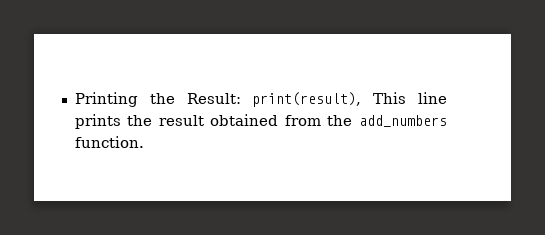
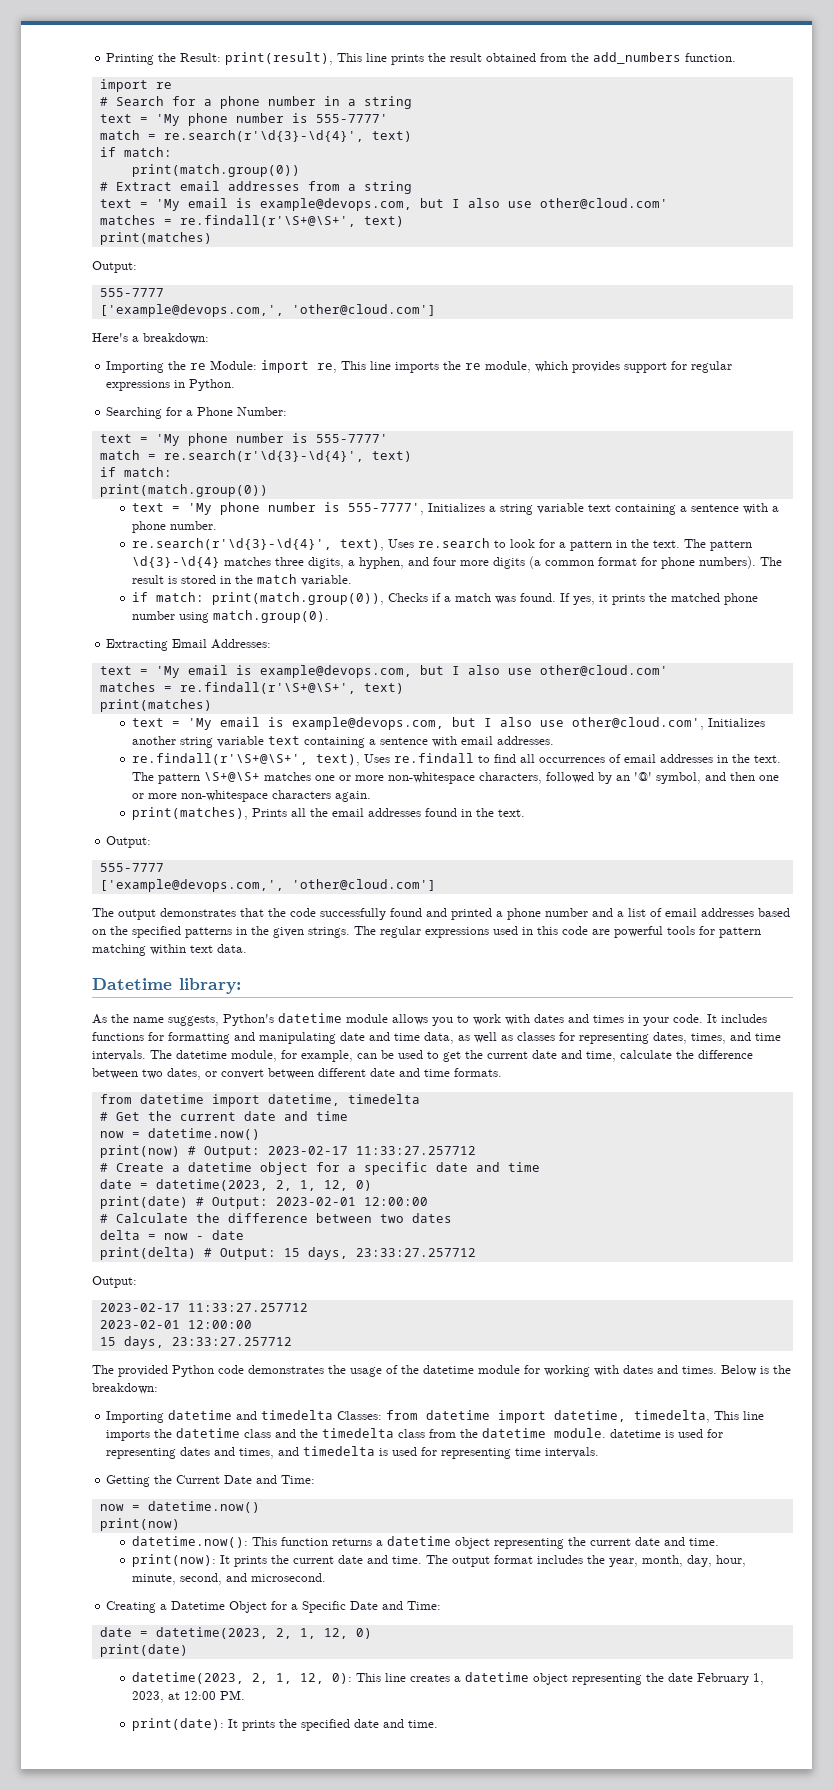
(144, 142) none -> [99,79,172,92] [99,96,412,109] [99,113,388,126] [99,130,412,142] [99,147,172,157] [131,164,300,177] [99,181,412,194] [99,198,668,211] [99,215,404,227] [99,232,212,245] [92,261,137,273] [99,288,164,297] [99,304,436,317] [92,333,209,344] [106,360,733,373] [106,379,236,391] [106,407,288,419] [99,433,388,446] [99,450,412,462] [99,467,172,477] [99,484,268,497] [131,502,779,515] [131,521,217,533] [131,538,752,551] [131,556,782,569] [131,574,352,586] [131,592,758,605] [131,610,329,623] [106,639,272,651] [99,665,668,678] [99,682,404,694] [99,699,212,712] [131,717,765,730] [131,736,554,748] [131,753,781,766] [131,772,779,784] [131,790,371,802] [131,807,525,820] [106,836,152,848] [99,863,164,872] [99,879,436,892] [92,908,790,920] [92,926,761,938] [92,944,247,956] [92,978,241,994] [92,1013,767,1026] [92,1032,781,1044] [92,1050,753,1062] [92,1068,502,1080] [99,1094,420,1107] [99,1111,348,1121] [99,1128,260,1140] [99,1145,476,1158] [99,1162,540,1175] [99,1179,372,1191] [99,1196,428,1209] [99,1213,452,1223] [99,1230,244,1240] [99,1247,476,1260] [92,1276,137,1288] [99,1303,308,1312] [99,1320,252,1329] [99,1336,292,1349] [92,1365,791,1377] [92,1383,158,1394] [106,1410,765,1423] [106,1428,724,1441] [106,1446,600,1459] [106,1475,316,1487] [99,1501,260,1513] [99,1518,180,1531] [131,1536,719,1549] [131,1554,746,1567] [131,1573,326,1585] [106,1601,442,1613] [99,1627,372,1639] [99,1644,188,1657] [131,1672,764,1685] [131,1690,245,1703] [131,1718,438,1731] // import re // # Search for a phone number in a string // text = 'My phone number is 555-7777' // match = re.search(r'\d{3}-\d{4}', text) // if match: // print(match.group(0)) // # Extract email addresses from a string // text = 'My email is example@devops.com, but I also use other@cloud.com' // matches = re.findall(r'\S+@\S+', text) // print(matches) // Output: // 555-7777 // ['example@devops.com,', 'other@cloud.com'] // Here's a breakdown: // Importing the re Module: import re, This line imports the re module, which provides support for regular expressions in Python. // Searching for a Phone Number: // text = 'My phone number is 555-7777' // match = re.search(r'\d{3}-\d{4}', text) // if match: // print(match.group(0)) // text = 'My phone number is 555-7777', Initializes a string variable text containing a sentence with a phone number. // re.search(r'\d{3}-\d{4}', text), Uses re.search to look for a pattern in the text. The pattern \d{3}-\d{4} matches three digits, a hyphen, and four more digits (a common format for phone numbers). The result is stored in the match variable. // if match: print(match.group(0)), Checks if a match was found. If yes, it prints the matched phone number using match.group(0). // Extracting Email Addresses: // text = 'My email is example@devops.com, but I also use other@cloud.com' // matches = re.findall(r'\S+@\S+', text) // print(matches) // text = 'My email is example@devops.com, but I also use other@cloud.com', Initializes another string variable text containing a sentence with email addresses. // re.findall(r'\S+@\S+', text), Uses re.findall to find all occurrences of email addresses in the text. The pattern \S+@\S+ matches one or more non-whitespace characters, followed by an '@' symbol, and then one or more non-whitespace characters again. // print(matches), Prints all the email addresses found in the text. // Output: // 555-7777 // ['example@devops.com,', 'other@cloud.com'] // The output demonstrates that the code successfully found and printed a phone number and a list of email addresses based on the specified patterns in the given strings. The regular expressions used in this code are powerful tools for pattern matching within text data. // Datetime library: // As the name suggests, Python's datetime module allows you to work with dates and times in your code. It includes functions for formatting and manipulating date and time data, as well as classes for representing dates, times, and time intervals. The datetime module, for example, can be used to get the current date and time, calculate the difference between two dates, or convert between different date and time formats. // from datetime import datetime, timedelta // # Get the current date and time // now = datetime.now() // print(now) # Output: 2023-02-17 11:33:27.257712 // # Create a datetime object for a specific date and time // date = datetime(2023, 2, 1, 12, 0) // print(date) # Output: 2023-02-01 12:00:00 // # Calculate the difference between two dates // delta = now - date // print(delta) # Output: 15 days, 23:33:27.257712 // Output: // 2023-02-17 11:33:27.257712 // 2023-02-01 12:00:00 // 15 days, 23:33:27.257712 // The provided Python code demonstrates the usage of the datetime module for working with dates and times. Below is the breakdown: // Importing datetime and timedelta Classes: from datetime import datetime, timedelta, This line imports the datetime class and the timedelta class from the datetime module. datetime is used for representing dates and times, and timedelta is used for representing time intervals. // Getting the Current Date and Time: // now = datetime.now() // print(now) // datetime.now(): This function returns a datetime object representing the current date and time. // print(now): It prints the current date and time. The output format includes the year, month, day, hour, minute, second, and microsecond. // Creating a Datetime Object for a Specific Date and Time: // date = datetime(2023, 2, 1, 12, 0) // print(date) // datetime(2023, 2, 1, 12, 0): This line creates a datetime object representing the date February 1, 2023, at 12:00 PM. // print(date): It prints the specified date and time.

